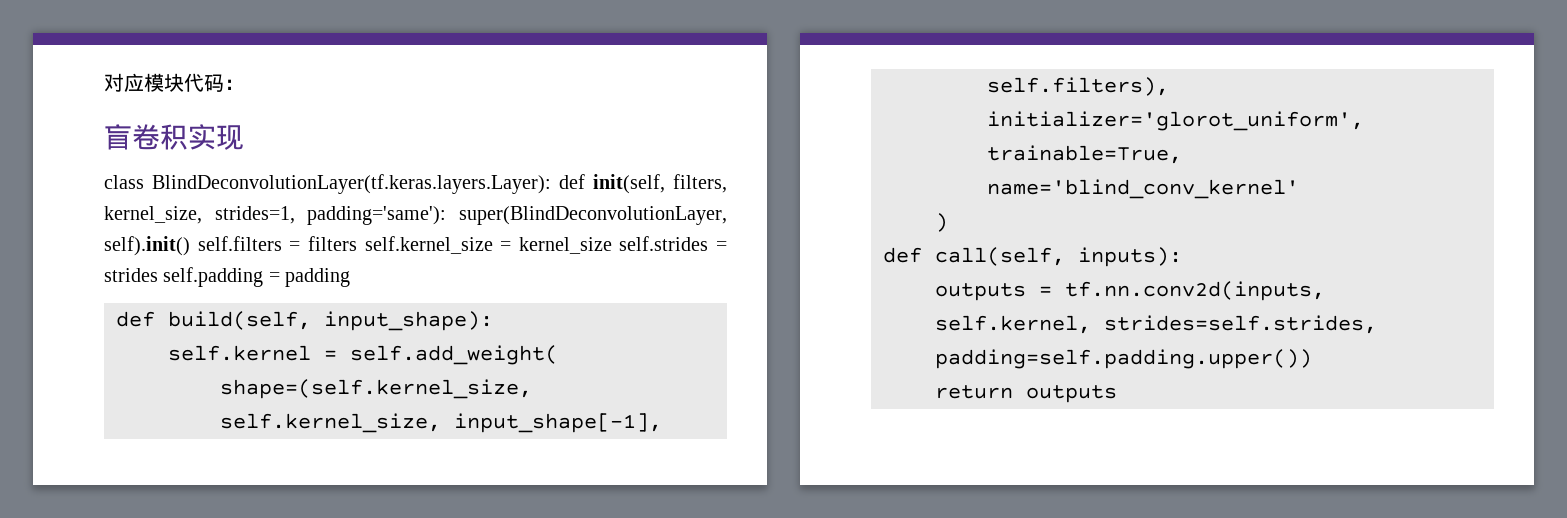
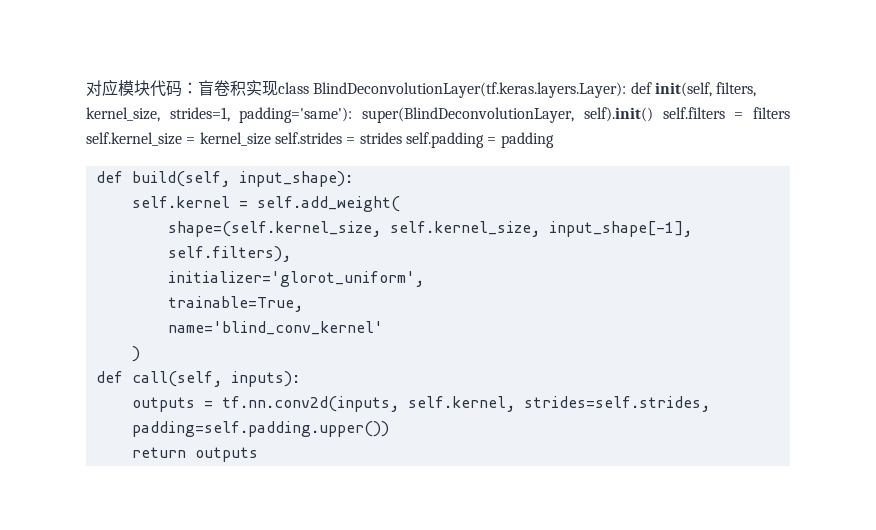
(244, 84) // -> (198, 88) none
(244, 137) // -> (278, 88) none

